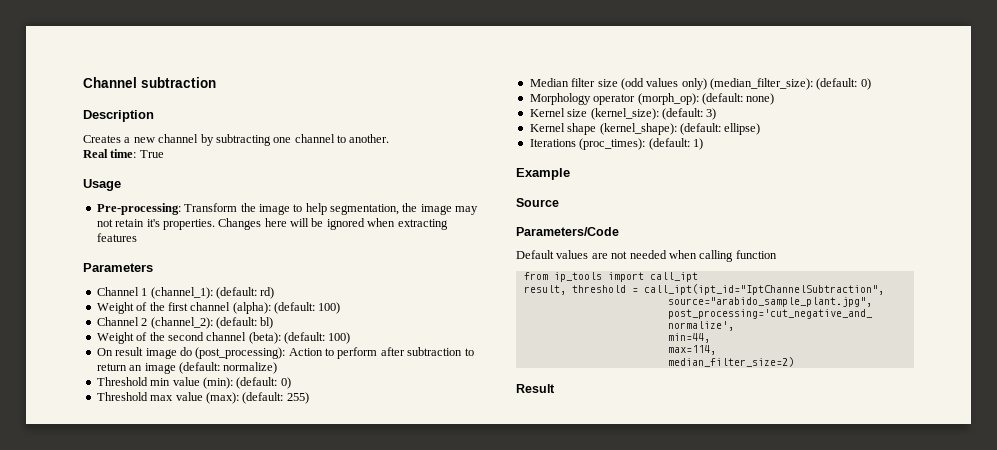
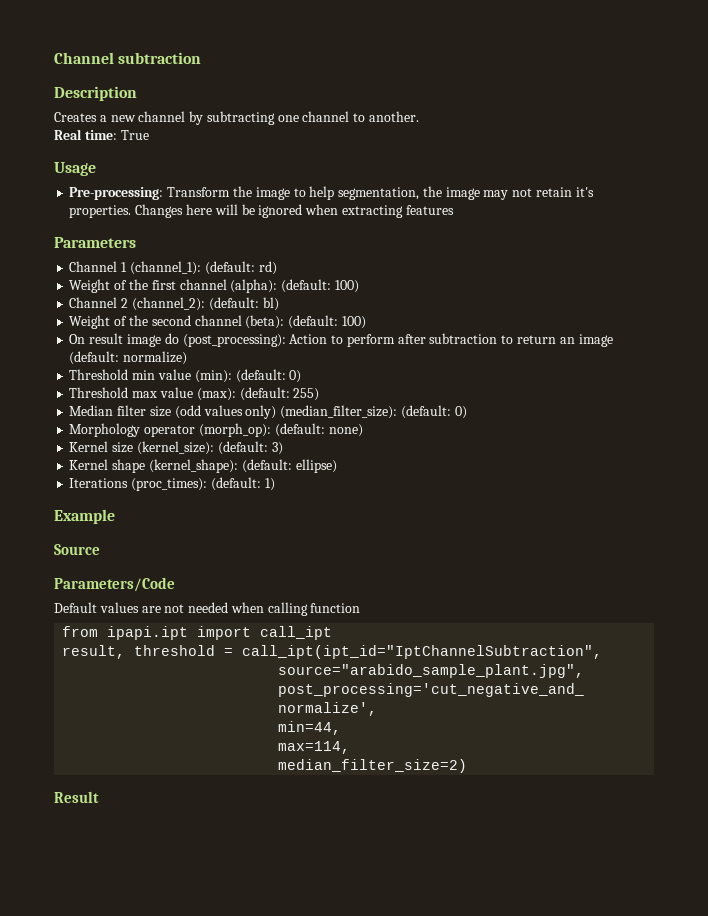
[553,272,602,282] ip_tools -> [107,626,189,640] ipapi.ipt

